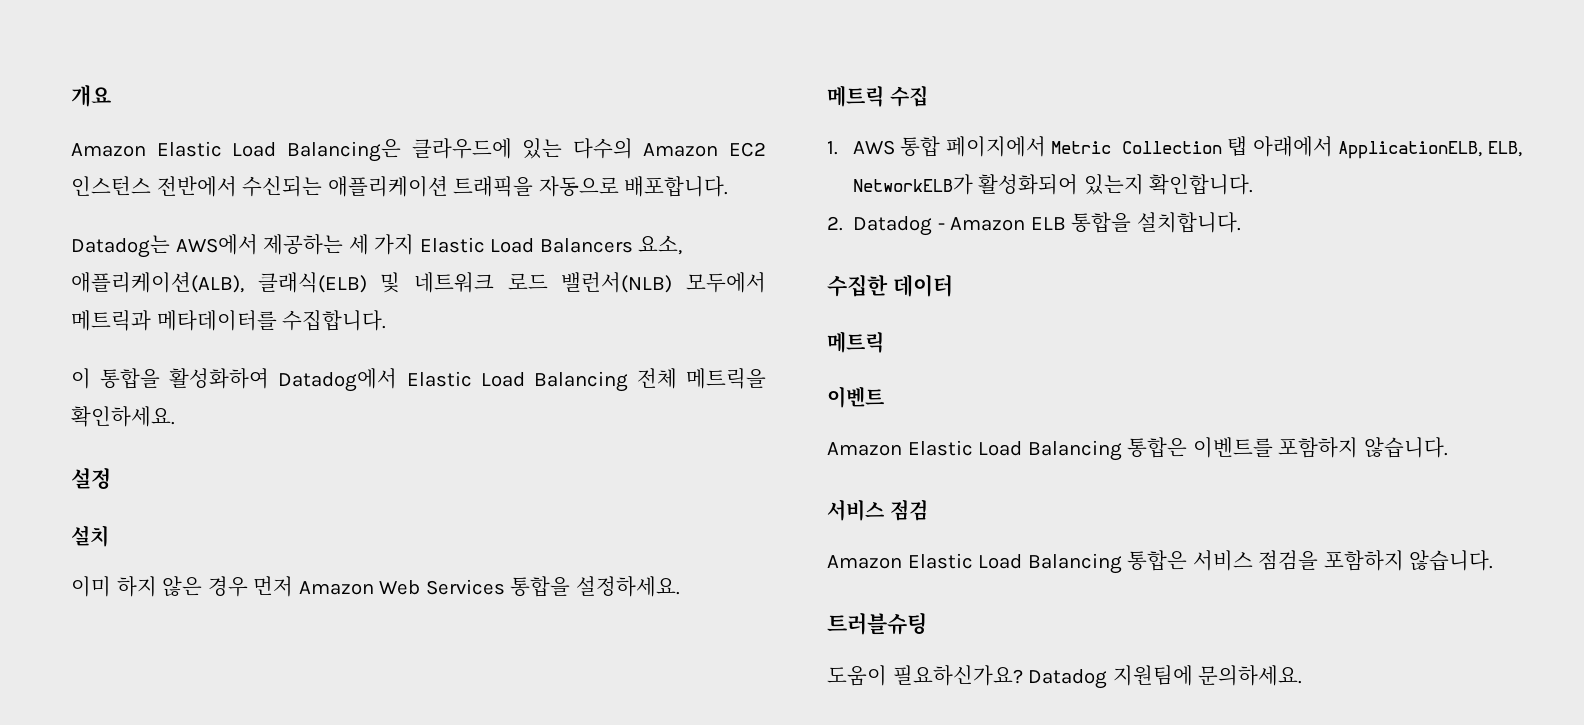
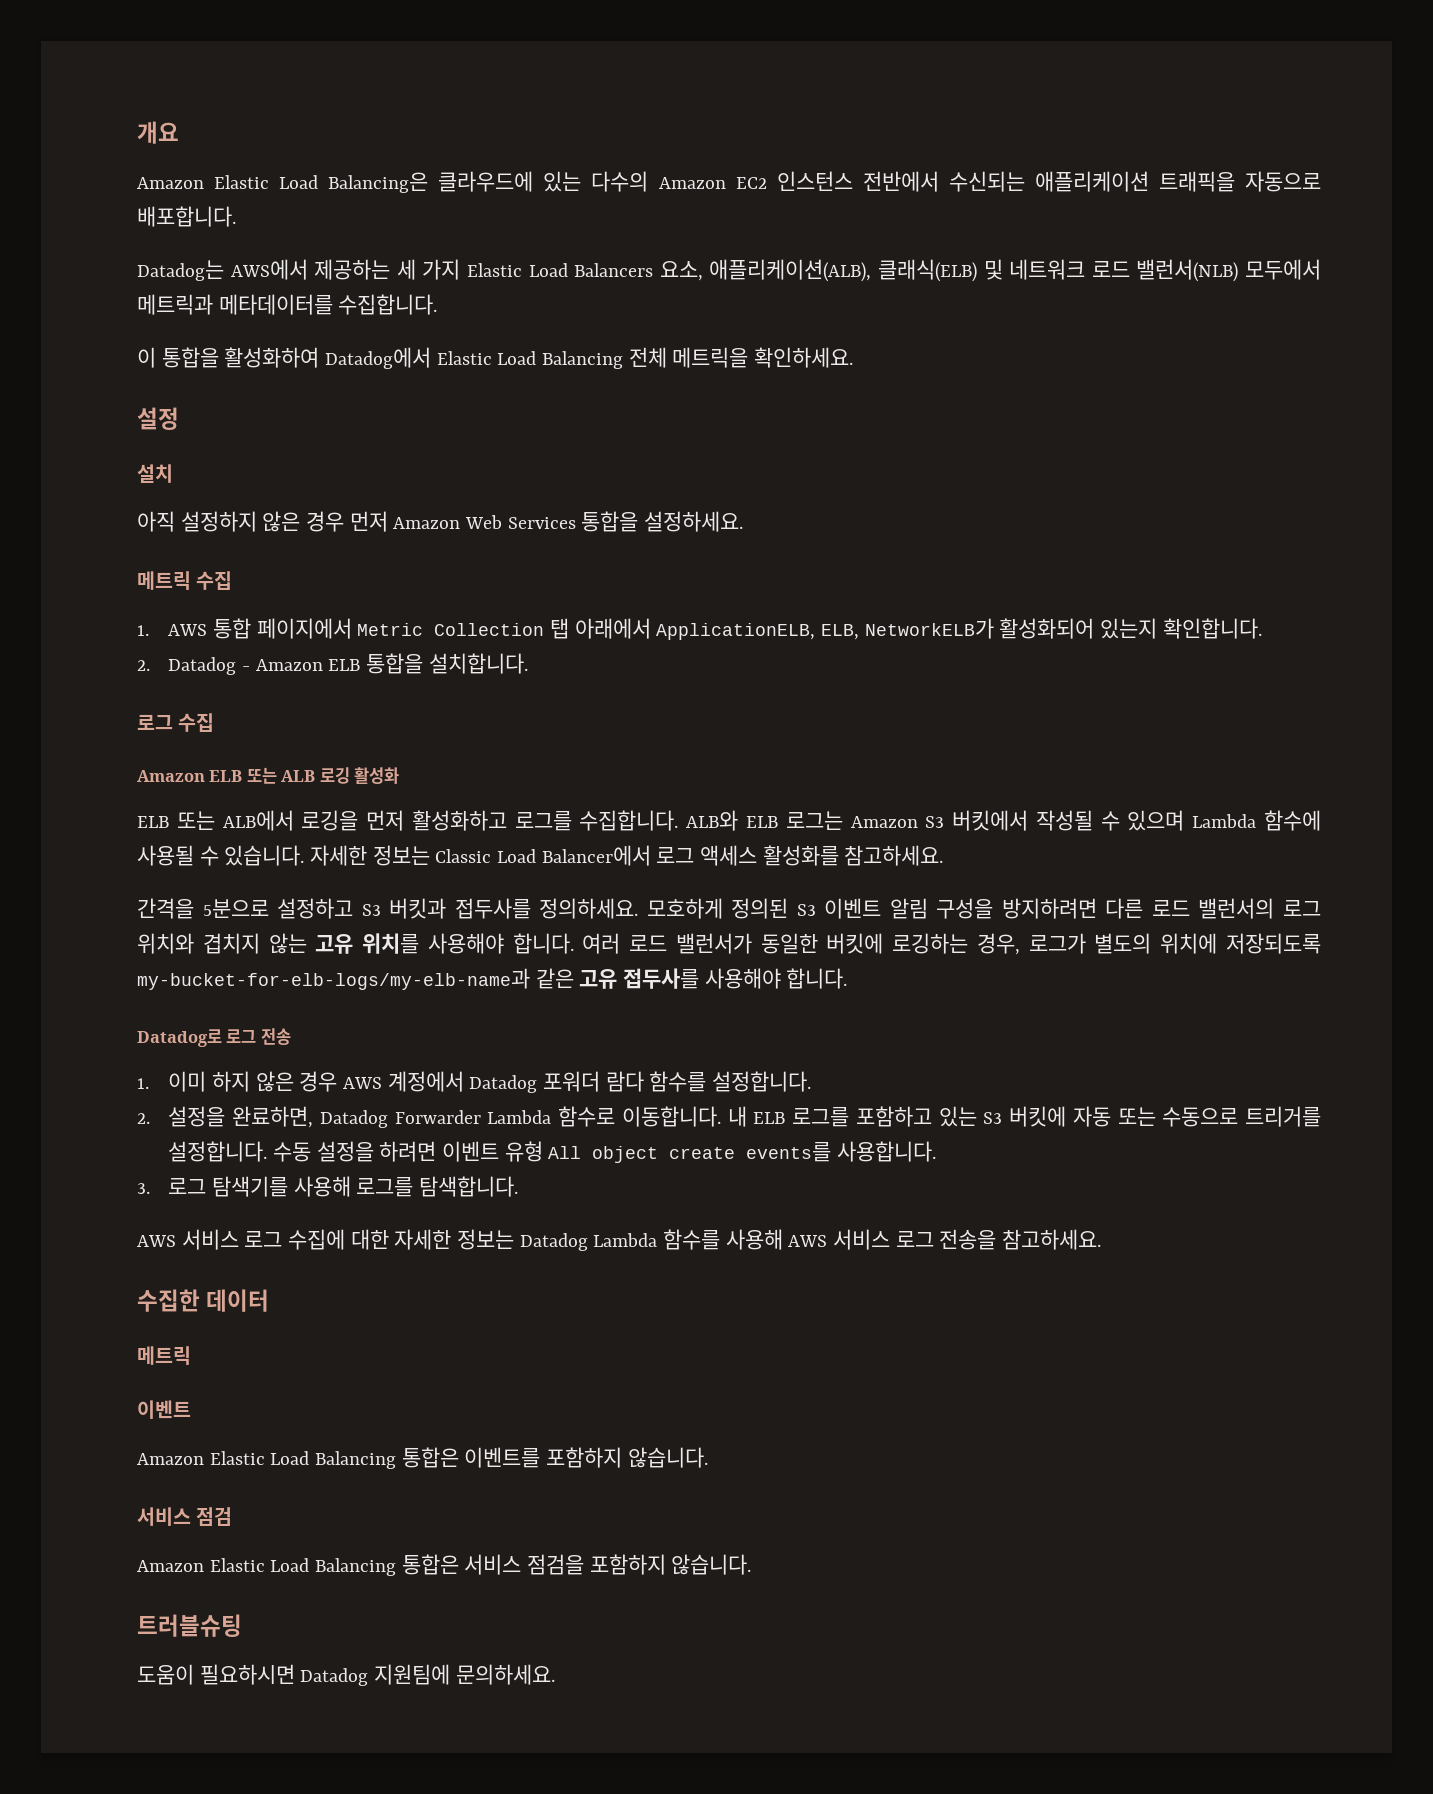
[71,576,157,597] 이미 하지 -> [137,511,257,532] 아직 설정하지
(1241, 222) none -> [137,713,215,732] [137,767,400,784] [137,810,1322,831] [137,845,944,866] [137,898,1321,919] [137,933,1321,955] [137,968,848,990] [137,1028,291,1047] [137,1071,811,1093] [137,1106,1322,1128] [168,1141,936,1163] [137,1176,518,1197] [137,1229,1102,1251] // 로그 수집 // Amazon ELB 또는 ALB 로깅 활성화 // ELB 또는 ALB에서 로깅을 먼저 활성화하고 로그를 수집합니다. ALB와 ELB 로그는 Amazon S3 버킷에서 작성될 수 있으며 Lambda 함수에 사용될 수 있습니다. 자세한 정보는 Classic Load Balancer에서 로그 액세스 활성화를 참고하세요. // 간격을 5분으로 설정하고 S3 버킷과 접두사를 정의하세요. 모호하게 정의된 S3 이벤트 알림 구성을 방지하려면 다른 로드 밸런서의 로그 위치와 겹치지 않는 고유 위치를 사용해야 합니다. 여러 로드 밸런서가 동일한 버킷에 로깅하는 경우, 로그가 별도의 위치에 저장되도록 my-bucket-for-elb-logs/my-elb-name과 같은 고유 접두사를 사용해야 합니다. // Datadog로 로그 전송 // 1. 이미 하지 않은 경우 AWS 계정에서 Datadog 포워더 람다 함수를 설정합니다. // 2. 설정을 완료하면, Datadog Forwarder Lambda 함수로 이동합니다. 내 ELB 로그를 포함하고 있는 S3 버킷에 자동 또는 수동으로 트리거를 설정합니다. 수동 설정을 하려면 이벤트 유형 All object create events를 사용합니다. // 3. 로그 탐색기를 사용해 로그를 탐색합니다. // AWS 서비스 로그 수집에 대한 자세한 정보는 Datadog Lambda 함수를 사용해 AWS 서비스 로그 전송을 참고하세요.
[892,665,1023,686] 필요하신가요? -> [199,1664,295,1685] 필요하시면

